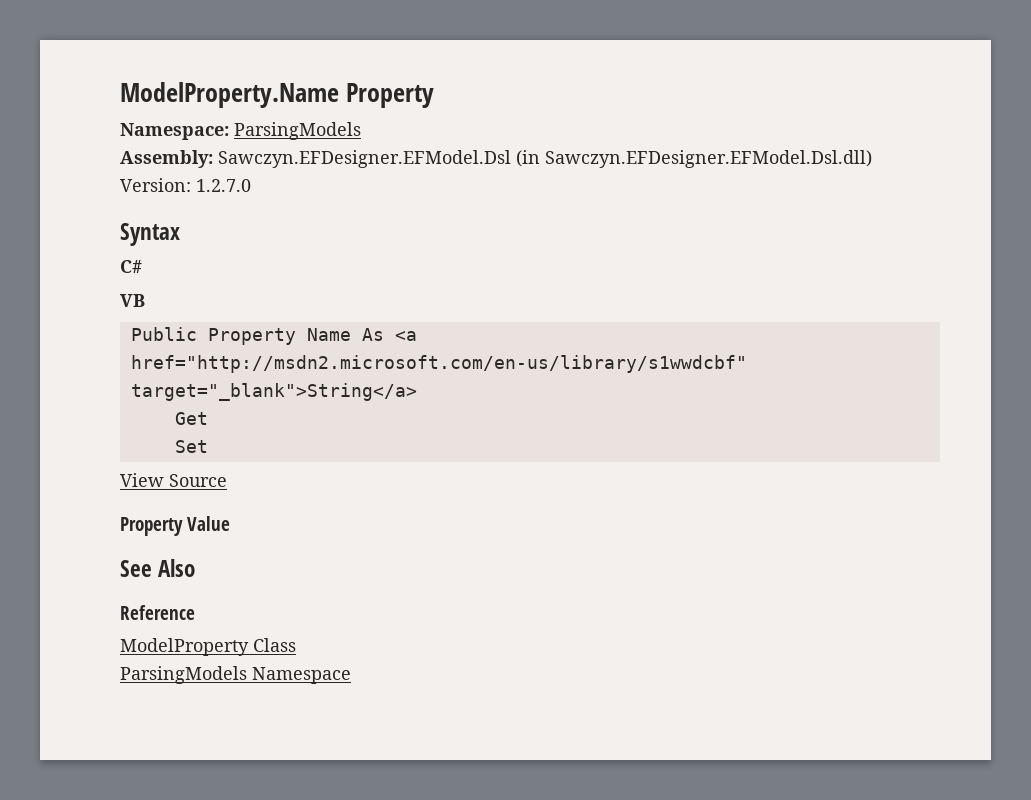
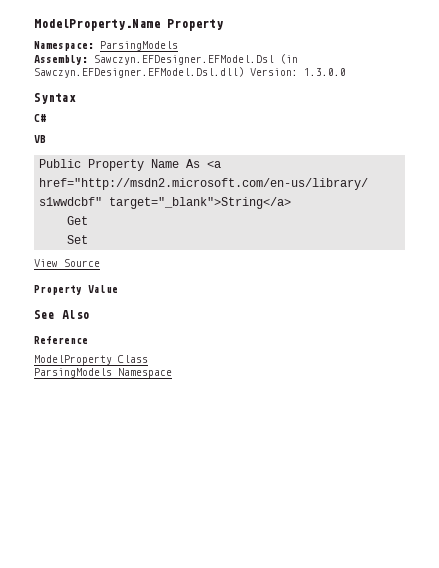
[196,179,251,192] 1.2.7.0 -> [304,68,346,76] 1.3.0.0

